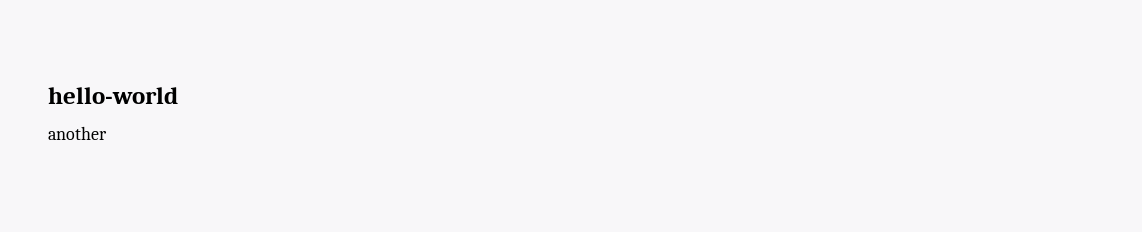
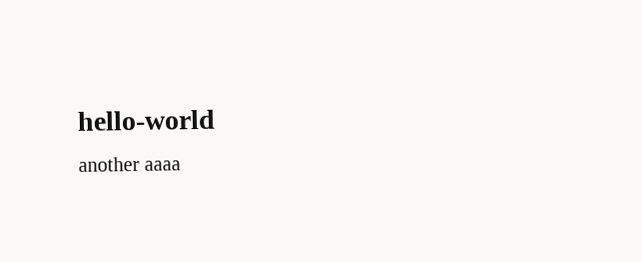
(107, 133) none -> [144,160,182,171] aaaa

